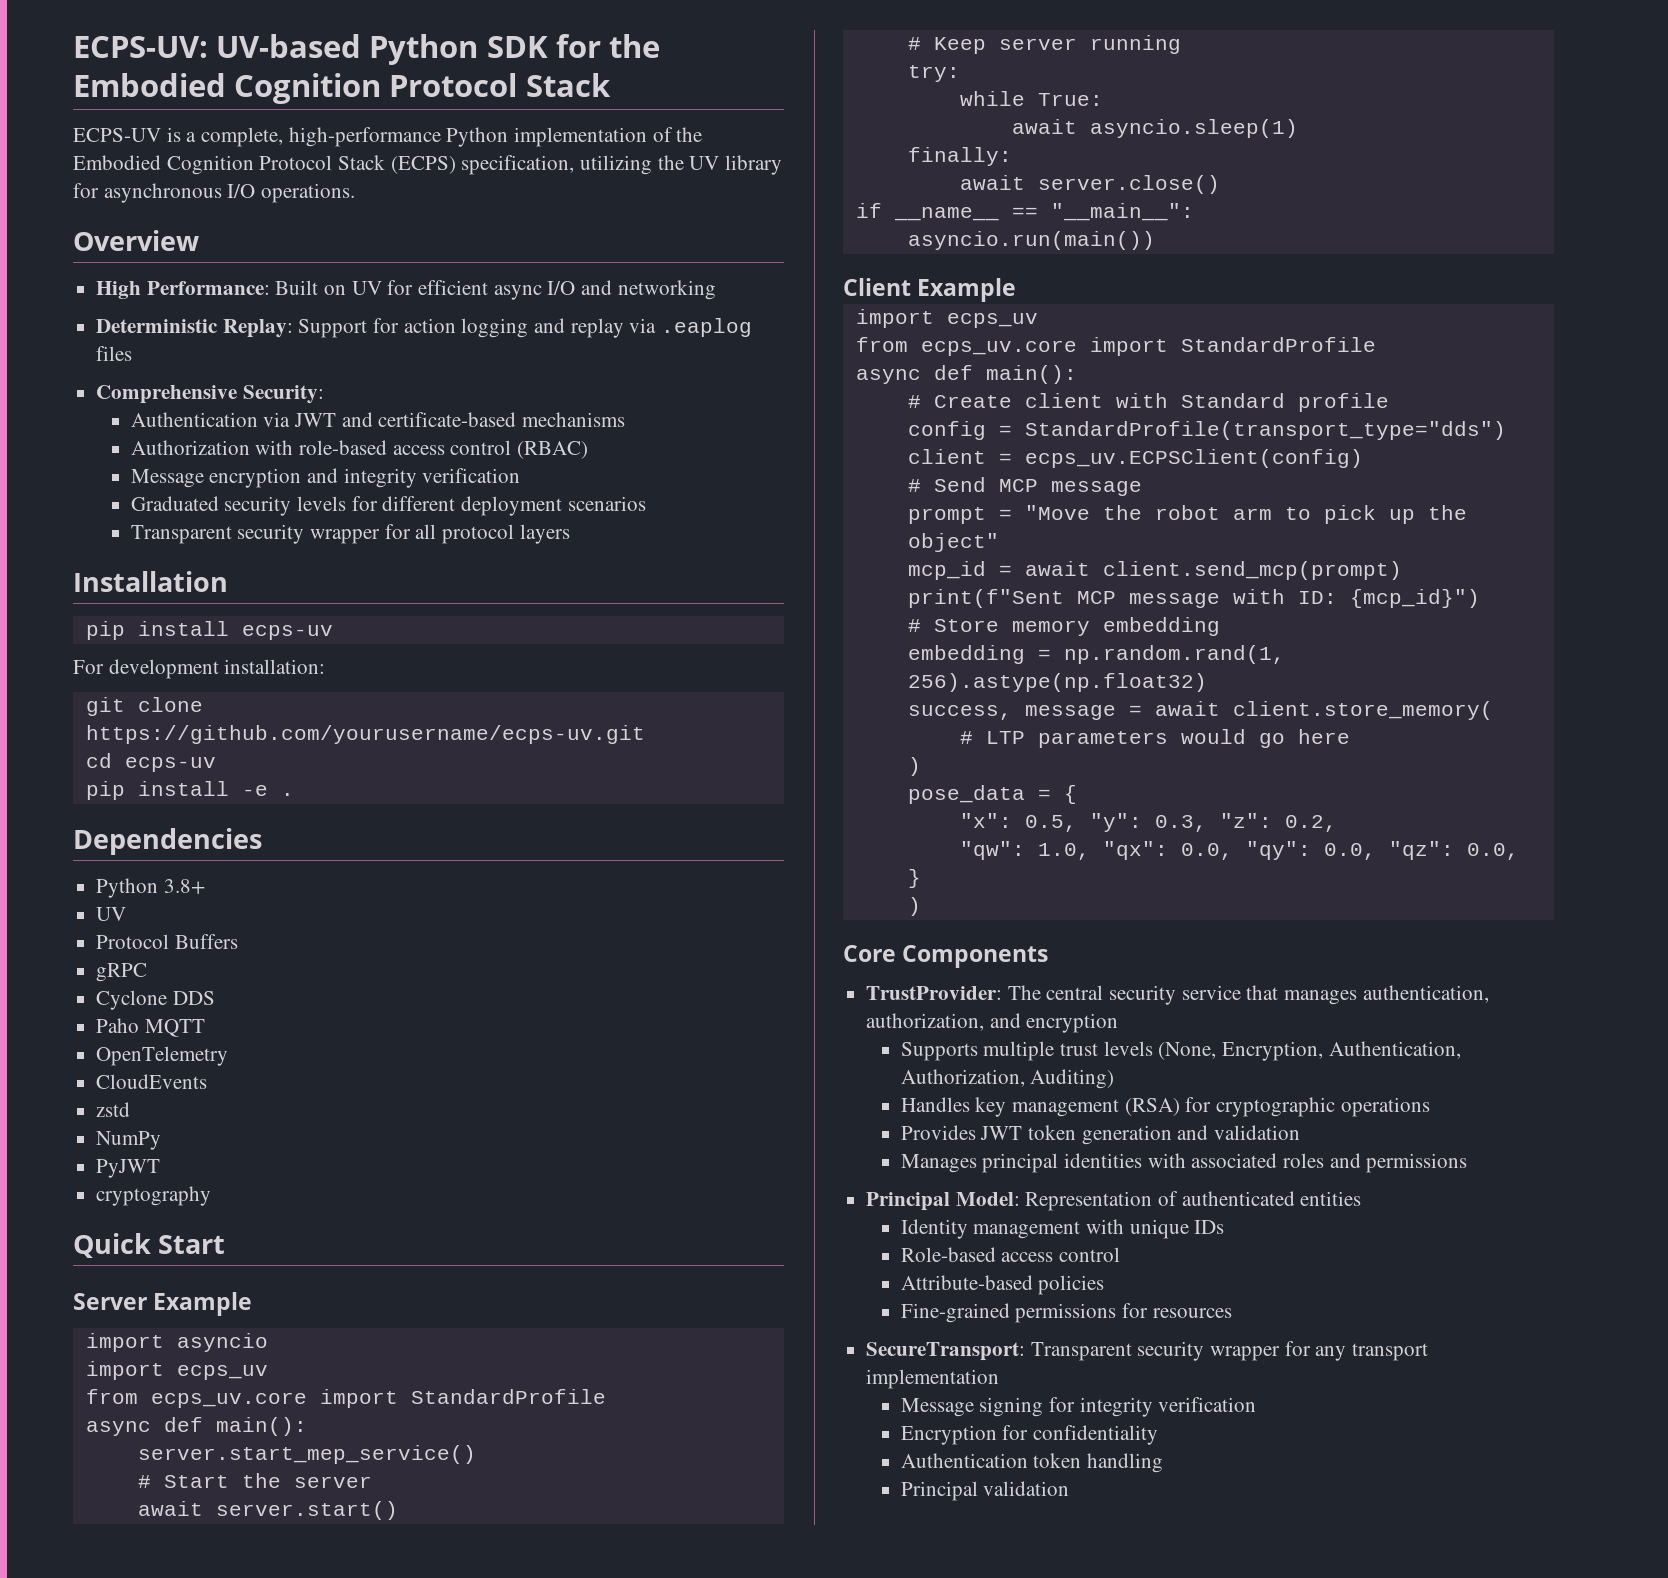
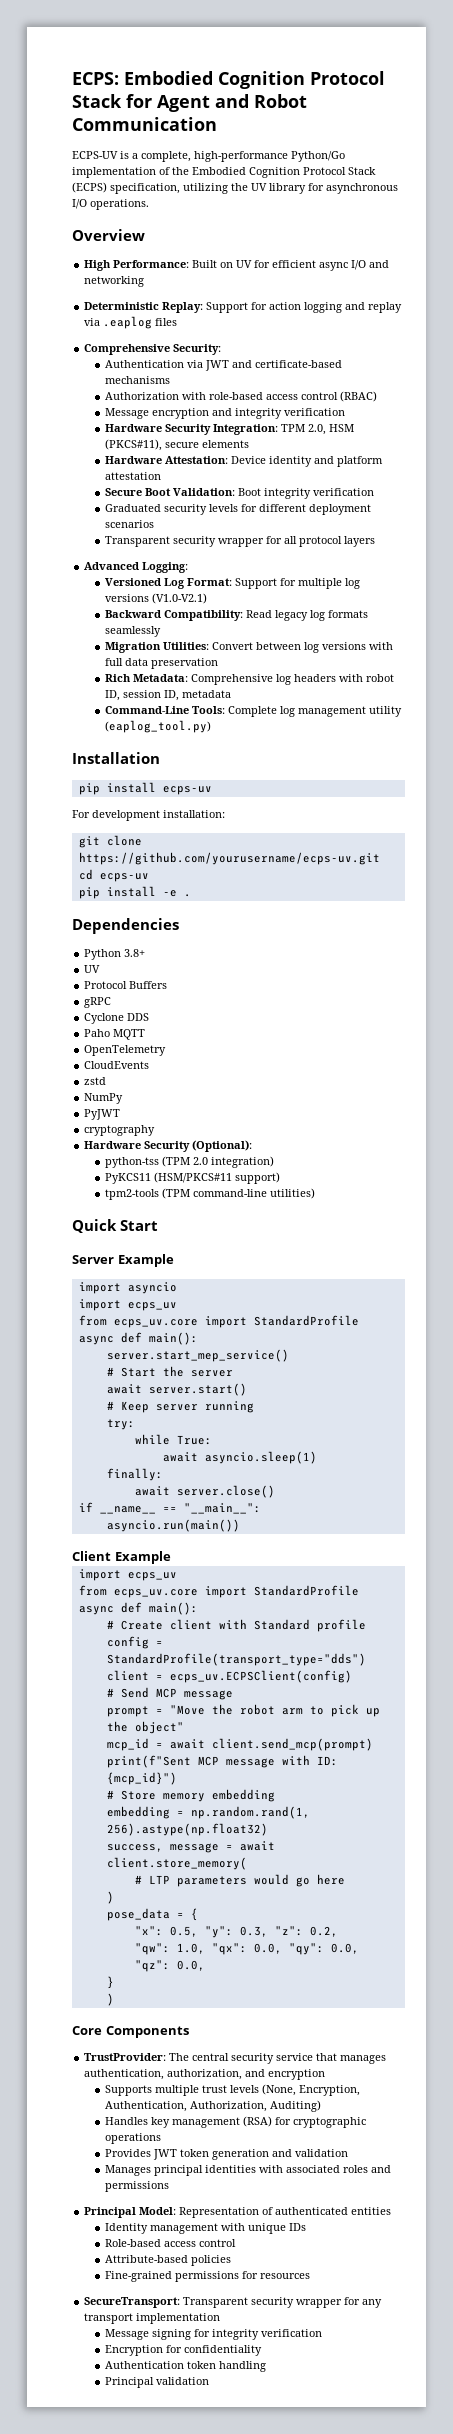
[73,34,661,65] [73,73,611,104] ECPS-UV: UV-based Python SDK for the Embodied Cognition Protocol Stack -> [72,71,385,89] [72,94,307,112] [72,117,217,131] ECPS: Embodied Cognition Protocol Stack for Agent and Robot Communication
[446,127,509,147] Python -> [291,151,345,162] Python/Go
(521, 475) none -> [105,424,355,435] [105,439,250,451] [105,456,384,467] [105,472,162,480] [105,488,375,499] // Hardware Security Integration: TPM 2.0, HSM (PKCS#11), secure elements // Hardware Attestation: Device identity and platform attestation // Secure Boot Validation: Boot integrity verification
(570, 534) none -> [84,562,189,573] [105,578,361,589] [105,593,208,604] [105,610,369,621] [105,626,162,637] [105,642,394,653] [105,658,219,669] [105,674,395,685] [105,690,232,701] [105,706,403,717] [105,720,212,733] // Advanced Logging: // Versioned Log Format: Support for multiple log versions (V1.0-V2.1) // Backward Compatibility: Read legacy log formats seamlessly // Migration Utilities: Convert between log versions with full data preservation // Rich Metadata: Comprehensive log headers with robot ID, session ID, metadata // Command-Line Tools: Complete log management utility (eaplog_tool.py)
(212, 1196) none -> [84,1140,253,1152] [105,1156,275,1168] [105,1172,281,1184] [105,1188,316,1200] // Hardware Security (Optional): // python-tss (TPM 2.0 integration) // PyKCS11 (HSM/PKCS#11 support) // tpm2-tools (TPM command-line utilities)

